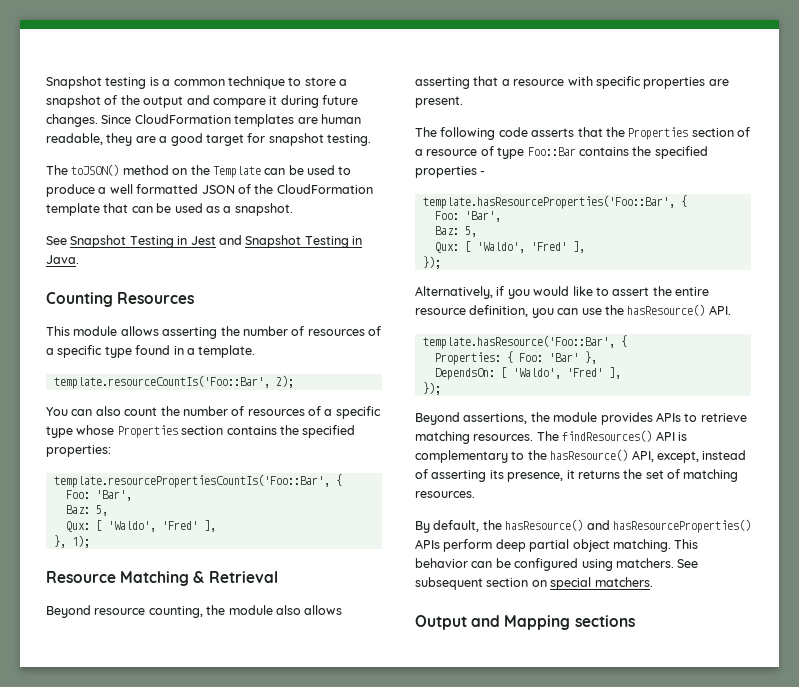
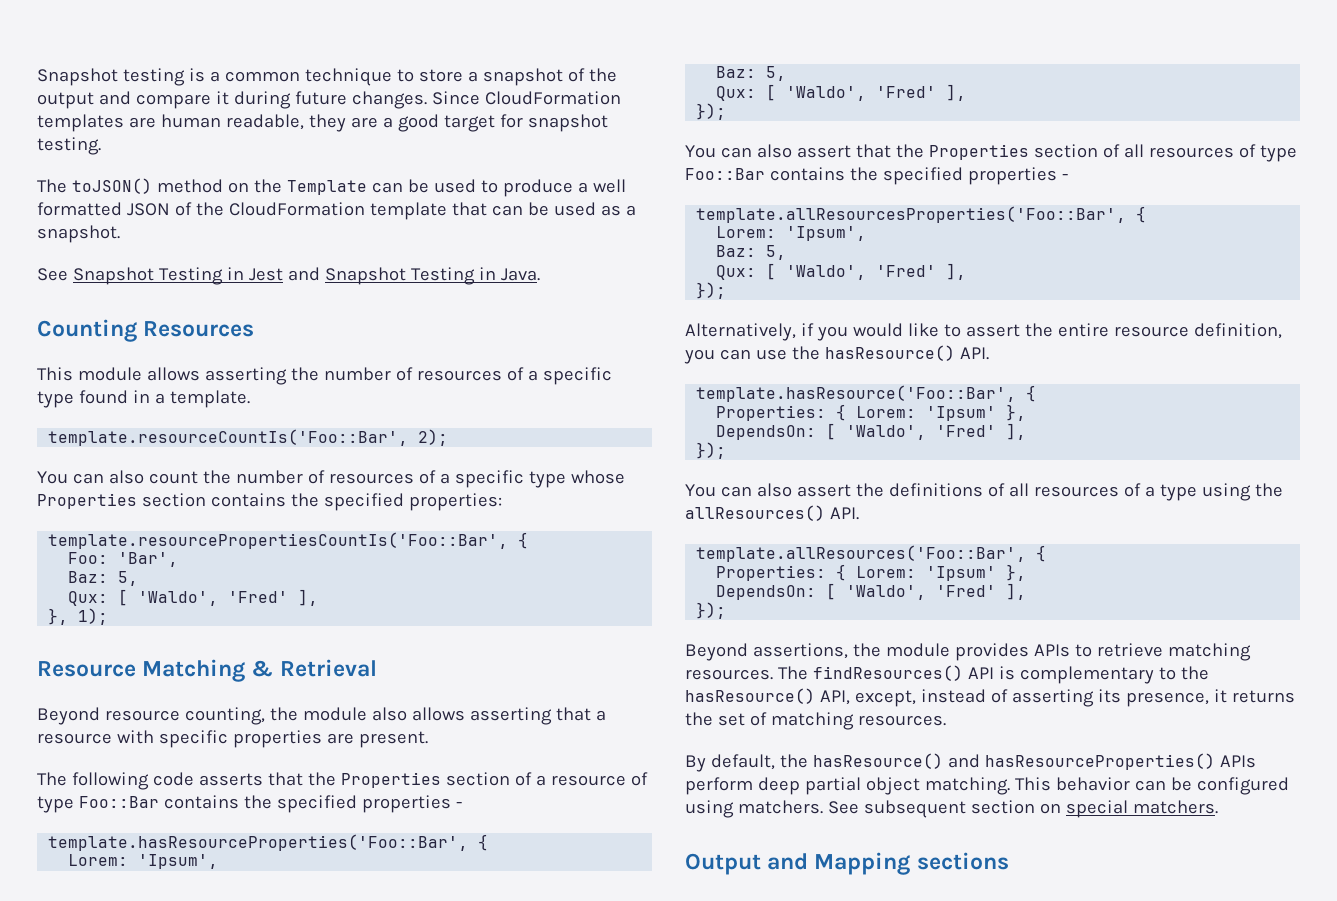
[434,211,501,222] Foo: 'Bar', -> [68,854,219,869] [716,66,787,81] [716,84,967,101] [696,103,727,120] [685,144,1297,162] [685,167,1068,185] [696,206,1147,223] [716,226,867,241] Lorem: 'Ipsum', // Baz: 5, // Qux: [ 'Waldo', 'Fred' ], // }); // You can also assert that the Properties section of all resources of type Foo::Bar contains the specified properties - // template.allResourcesProperties('Foo::Bar', { // Lorem: 'Ipsum',
[518,353,579,362] Foo: 'Bar' -> [856,404,1027,421] [716,423,1027,440] [696,442,727,459] [685,483,1283,501] [685,505,859,521] [696,545,1047,562] [716,564,997,581] Lorem: 'Ipsum' }, // DependsOn: [ 'Waldo', 'Fred' ], // }); // You can also assert the definitions of all resources of a type using the allResources() API. // template.allResources('Foo::Bar', { // Properties: { Lorem: 'Ipsum'

